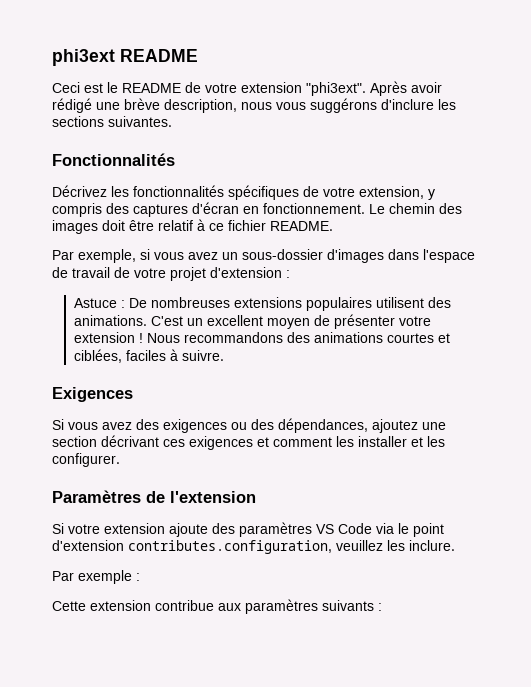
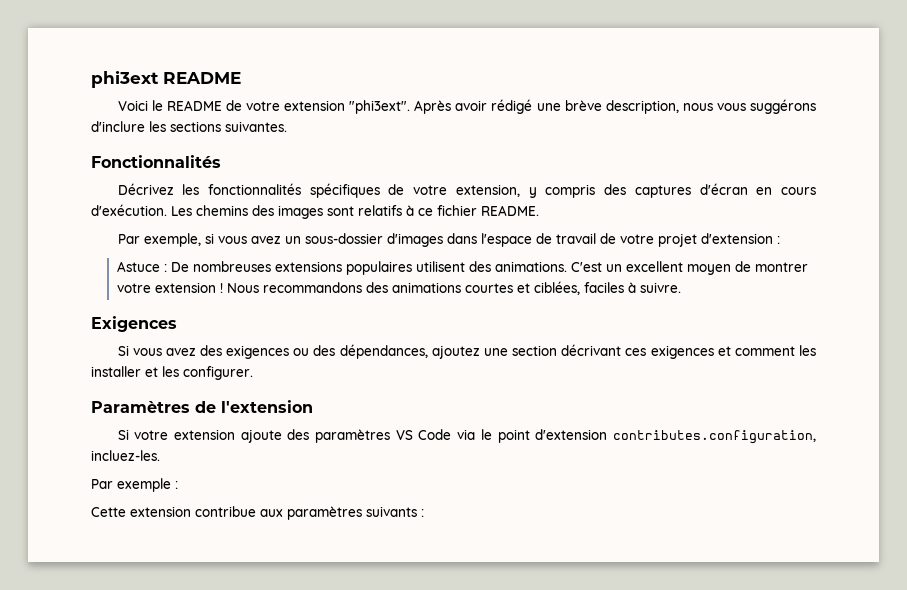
[52,82,103,93] Ceci est -> [117,100,148,111] Voici
[263,203,462,214] [52,220,193,234] fonctionnement. Le chemin des images doit être relatif -> [781,187,816,195] [91,204,402,219] cours d'exécution. Les chemins des images sont relatifs
[333,314,395,329] présenter -> [754,262,808,272] montrer
[336,540,455,551] veuillez les inclure. -> [91,450,160,461] incluez-les.

